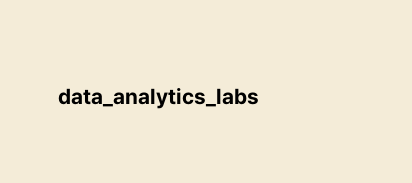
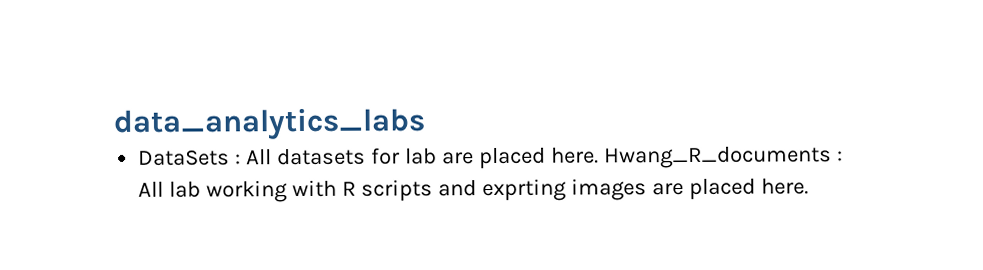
(259, 98) none -> [138,146,843,170] [138,178,809,203] // DataSets : All datasets for lab are placed here. Hwang_R_documents : All lab working with R scripts and exprting images are placed here.

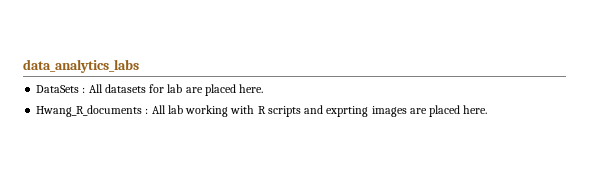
(599, 155) none -> (264, 88) //

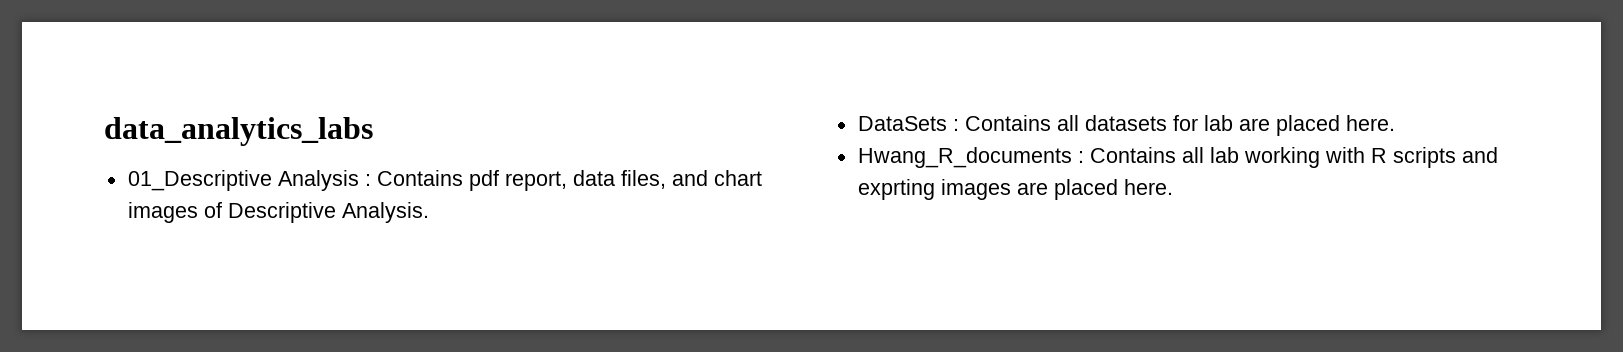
(139, 66) none -> [127,170,762,191] [127,202,429,223] // 01_Descriptive Analysis : Contains pdf report, data files, and chart images of Descriptive Analysis.
[88,84,103,93] All -> [964,115,1079,131] Contains all
[151,105,166,114] All -> [1089,147,1204,163] Contains all

